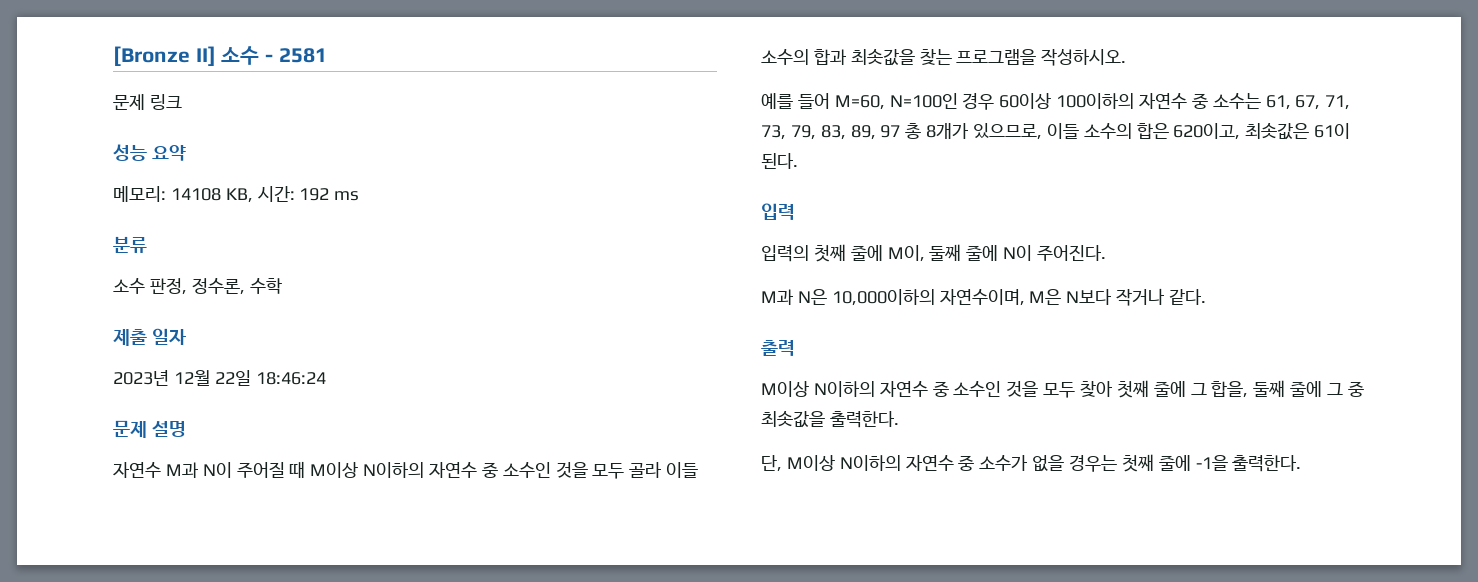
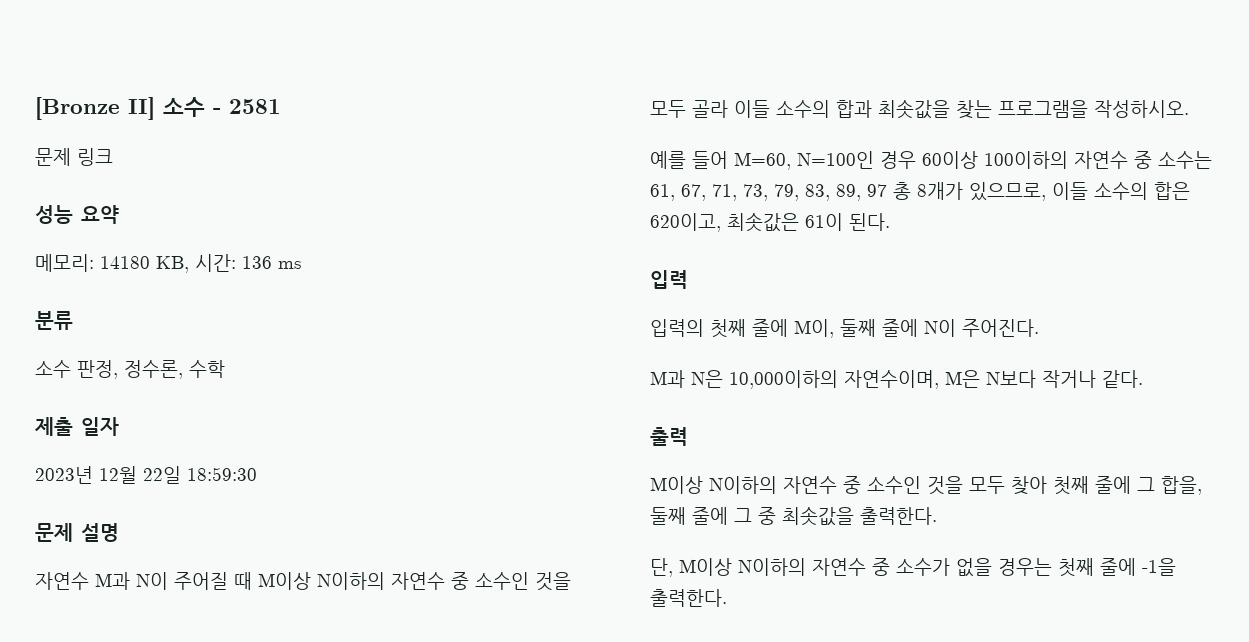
[170,188,221,201] 14108 -> [100,256,150,269] 14180
[299,188,330,201] 192 -> [242,256,272,269] 136
[255,372,326,385] 18:46:24 -> [187,467,257,481] 18:59:30

